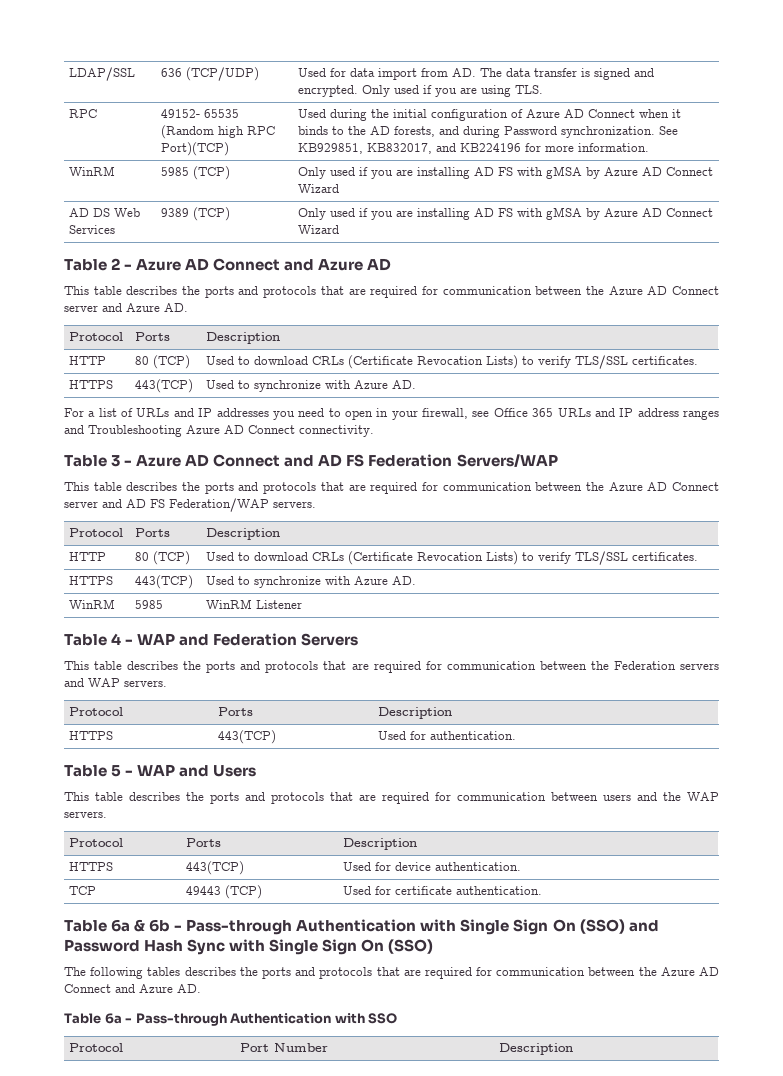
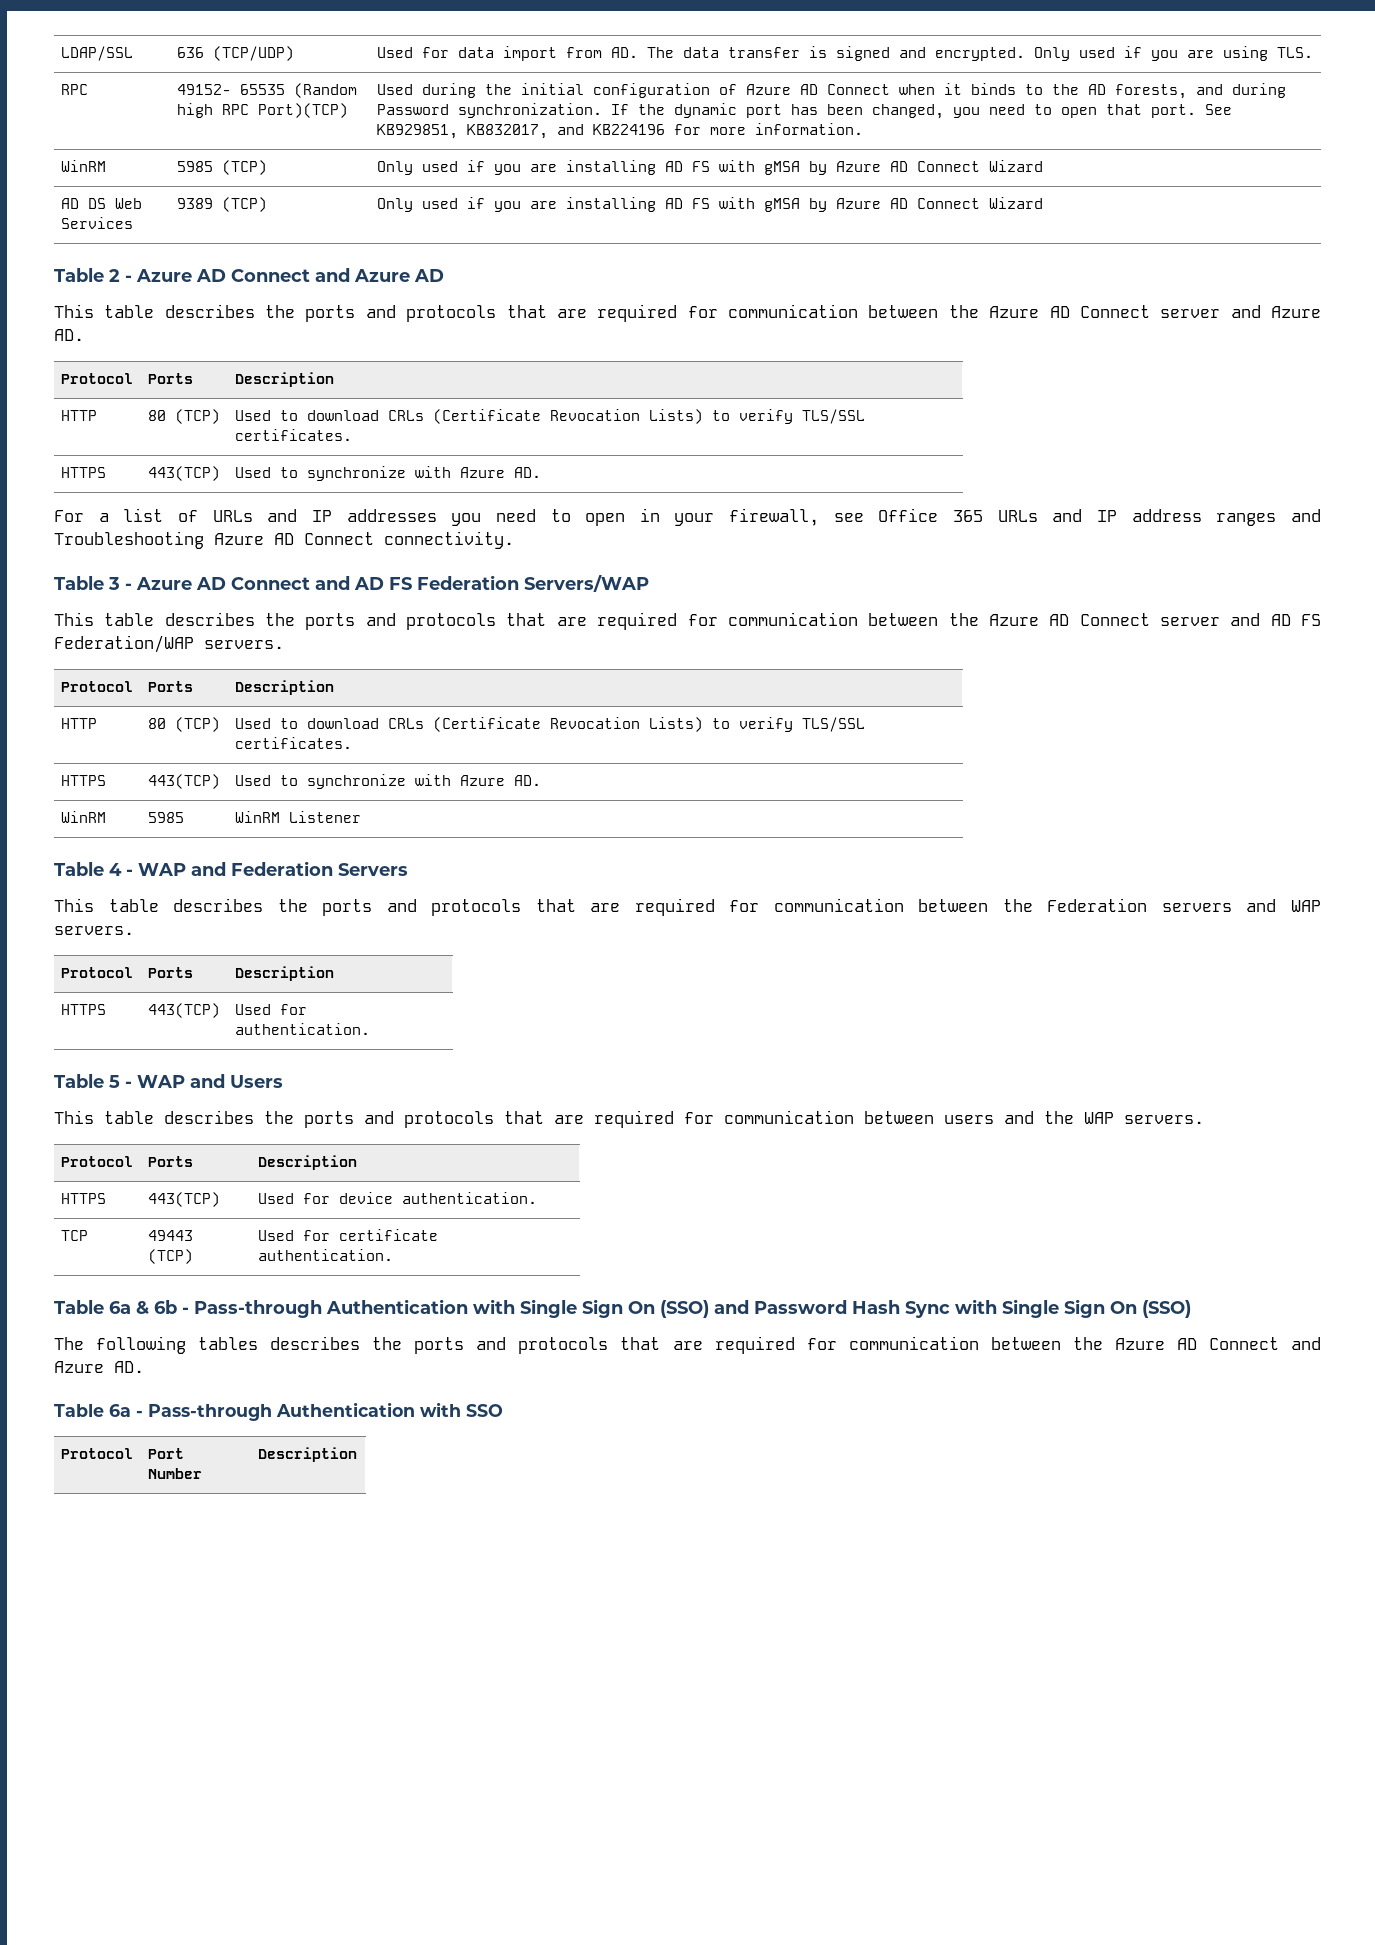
(656, 132) none -> [611,103,1197,119] If the dynamic port has been changed, you need to open that port.

